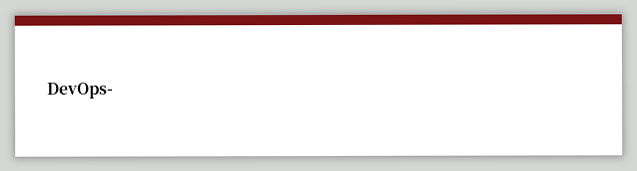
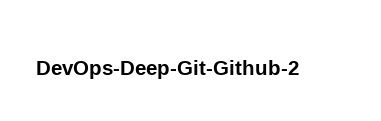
[46,82,114,99] DevOps- -> [36,60,299,79] DevOps-Deep-Git-Github-2

